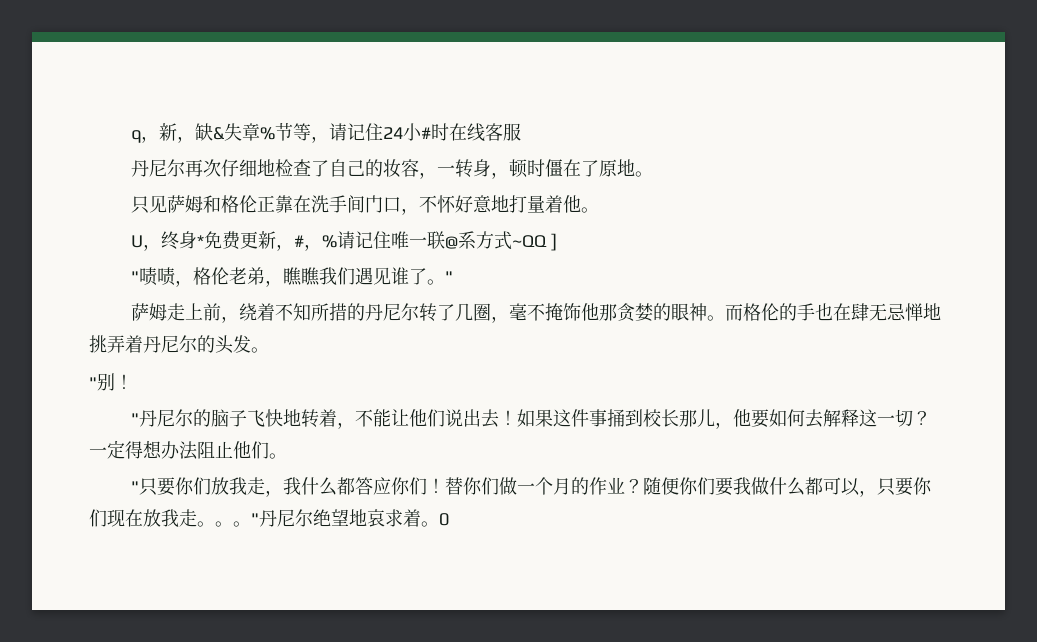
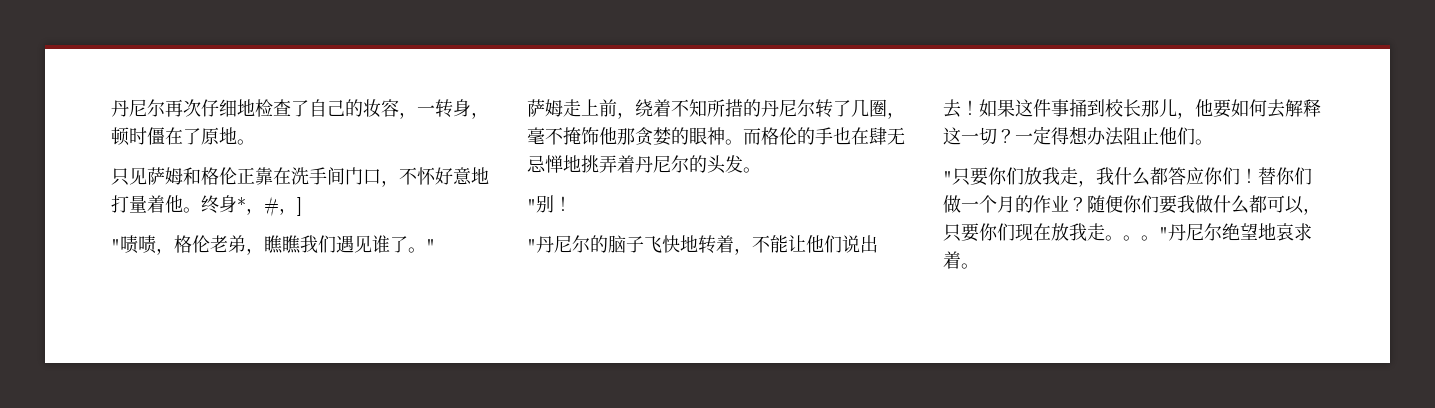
[131,123,522,143] q，新，缺&失章%节等，请记住24小#时在线客服 // -> (111, 108) none
[131,235,162,251] // U， -> (201, 210) none
[204,231,548,251] 免费更新，#，%请记住唯一联@系方式~QQ -> [246,196,297,217] ，#，
[439,513,449,526] 0 -> (979, 266) none

